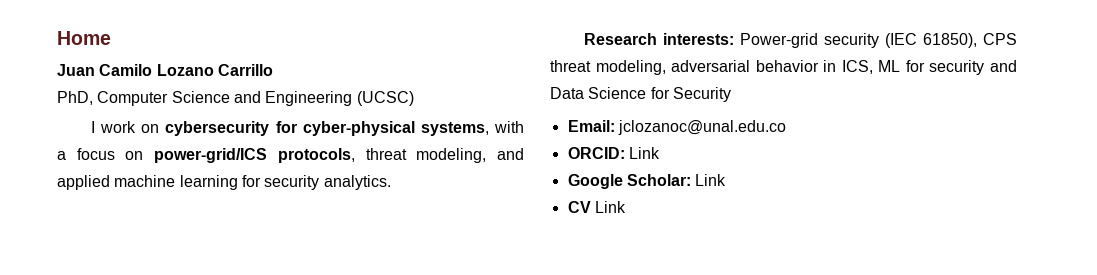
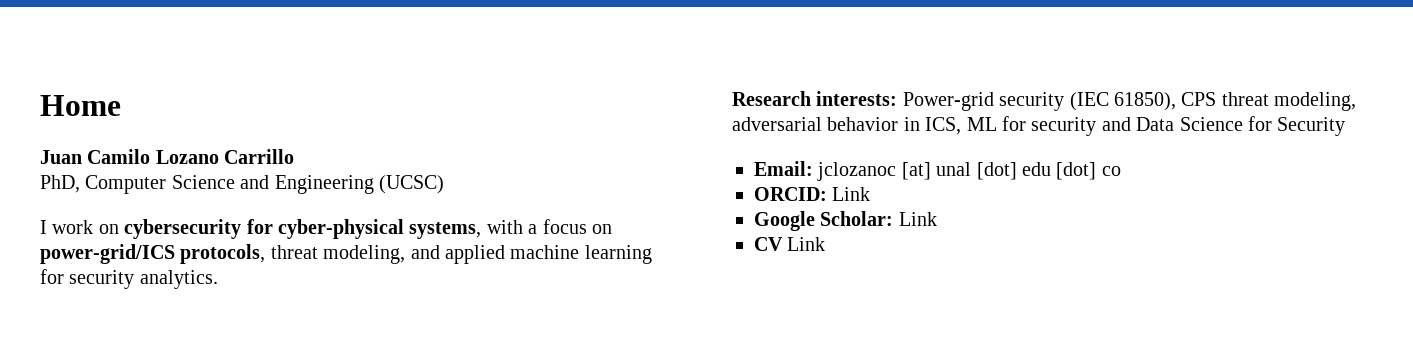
[617,120,786,135] jclozanoc@unal.edu.co -> [817,162,1121,181] jclozanoc [at] unal [dot] edu [dot] co

